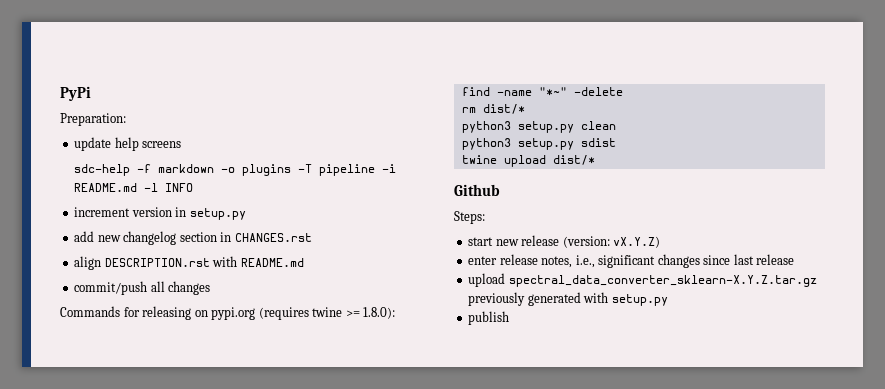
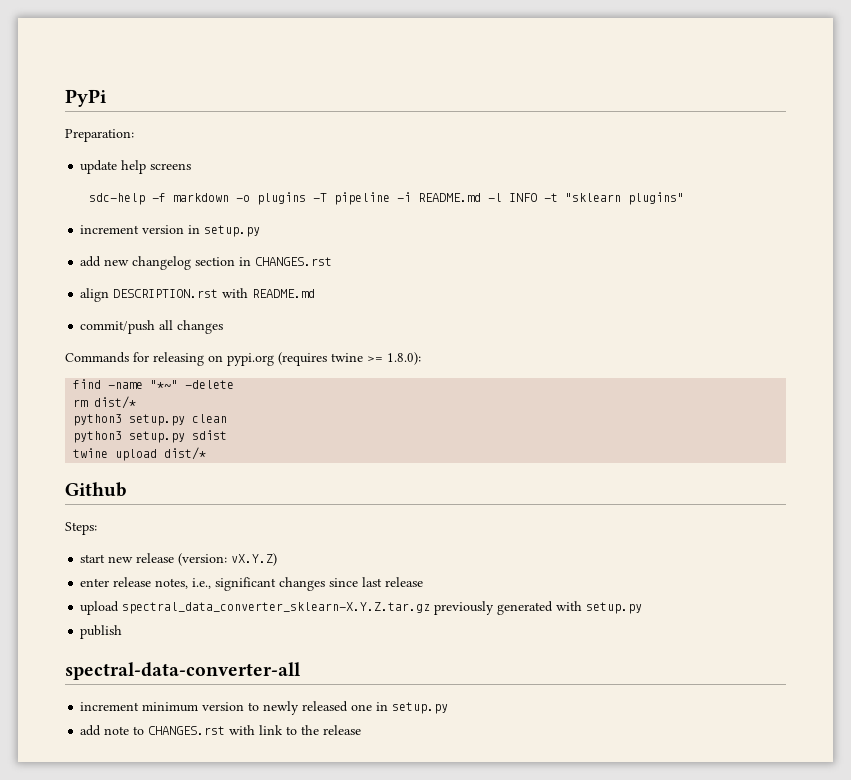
(194, 187) none -> [544,192,685,205] -t "sklearn plugins"
(510, 318) none -> [65,662,301,680] [80,701,449,715] [80,725,362,736] // spectral-data-converter-all // increment minimum version to newly released one in setup.py // add note to CHANGES.rst with link to the release

